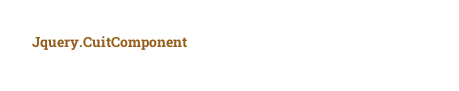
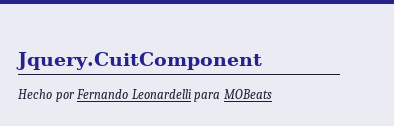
(187, 43) none -> [18,89,272,102] // Hecho por Fernando Leonardelli para MOBeats

